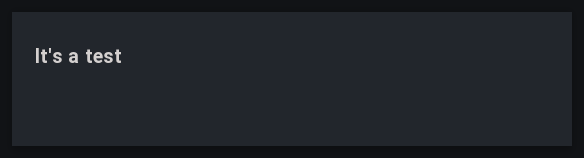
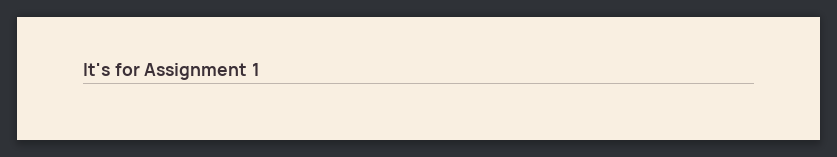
[68,49,122,63] a test -> [114,63,261,80] for Assignment 1

